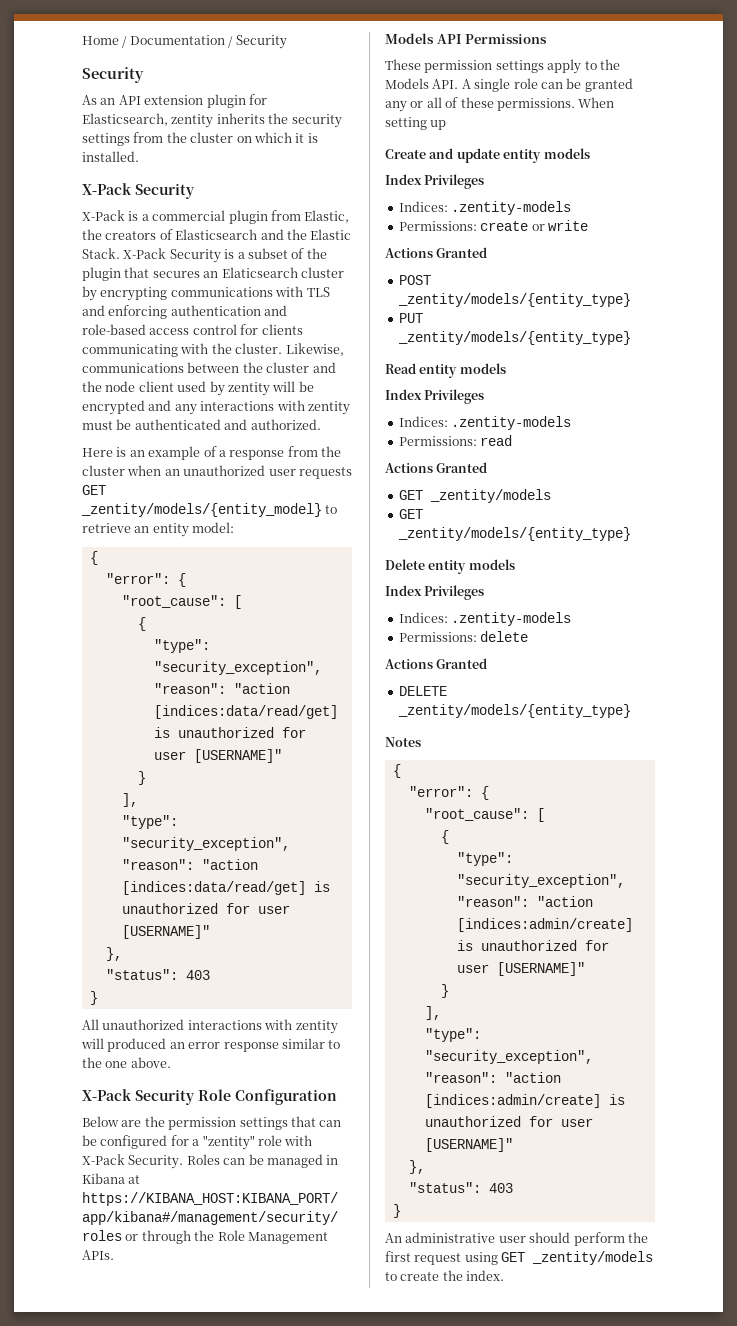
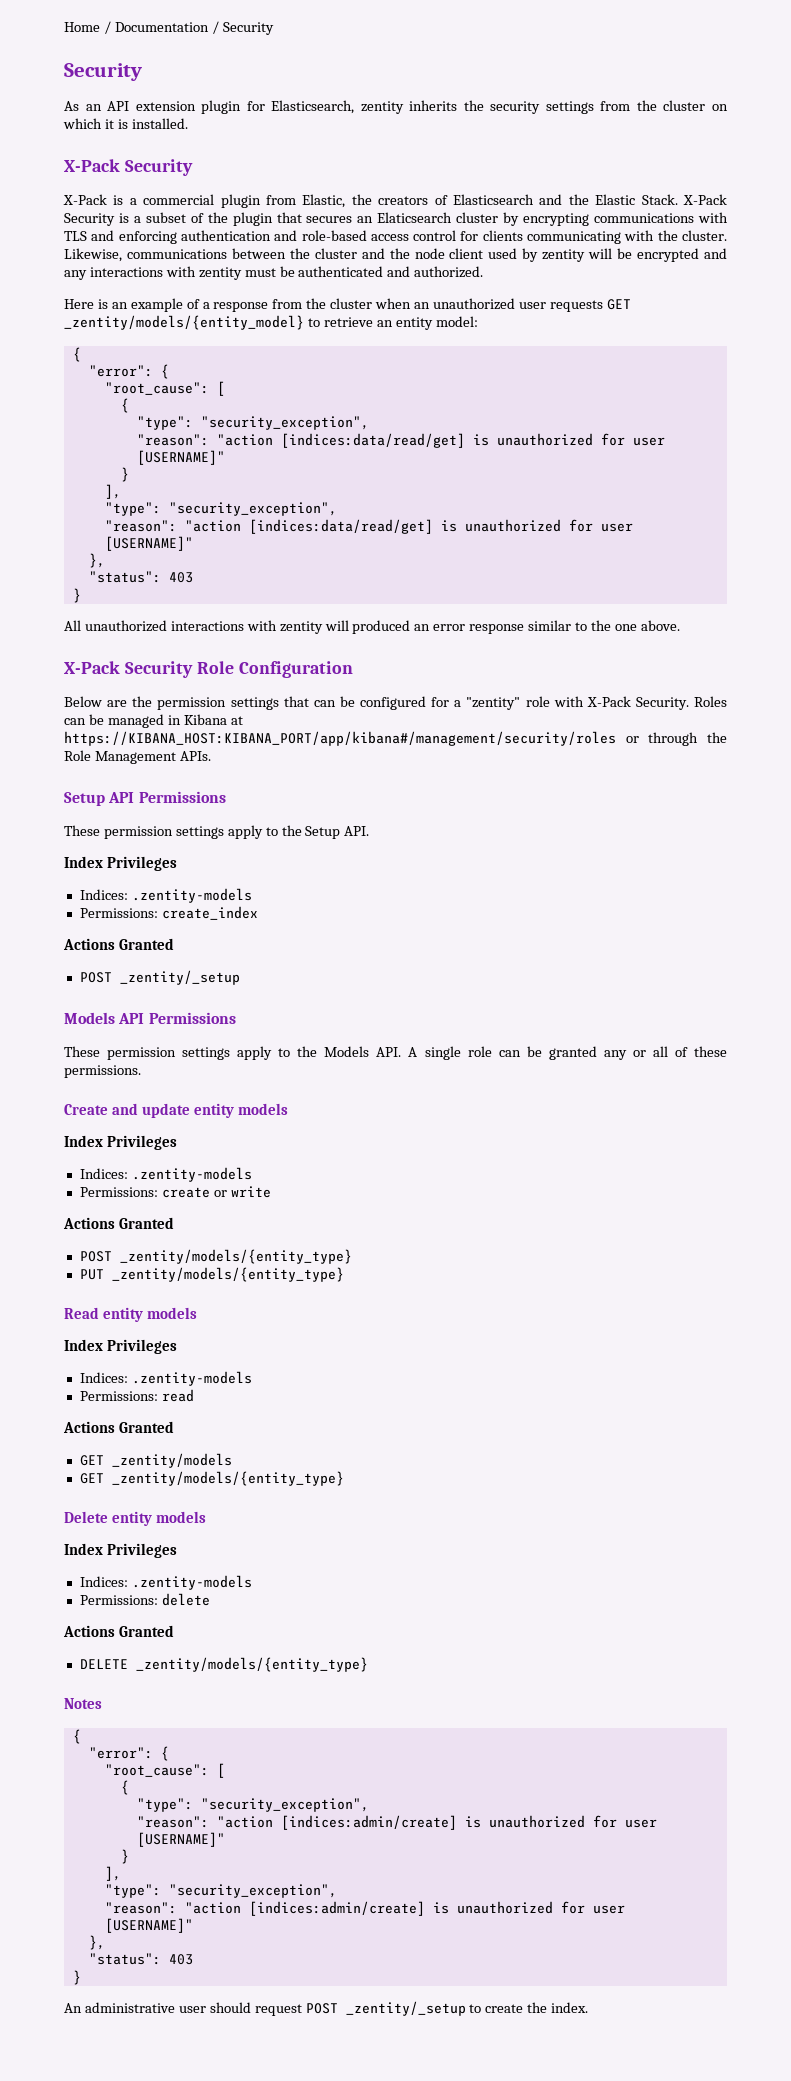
(114, 1255) none -> [64,791,226,806] [64,825,370,839] [64,856,177,871] [79,888,252,903] [79,906,258,920] [63,938,174,950] [79,970,240,985] // Setup API Permissions // These permission settings apply to the Setup API. // Index Privileges // Indices: .zentity-models // Permissions: create_index // Actions Granted // POST _zentity/_setup
[578,97,615,108] [385,117,447,130] When setting up -> (141, 1071) none
[573,1232,648,1246] [385,1251,654,1265] perform the first request using GET _zentity/models -> [254,2001,466,2016] request POST _zentity/_setup

